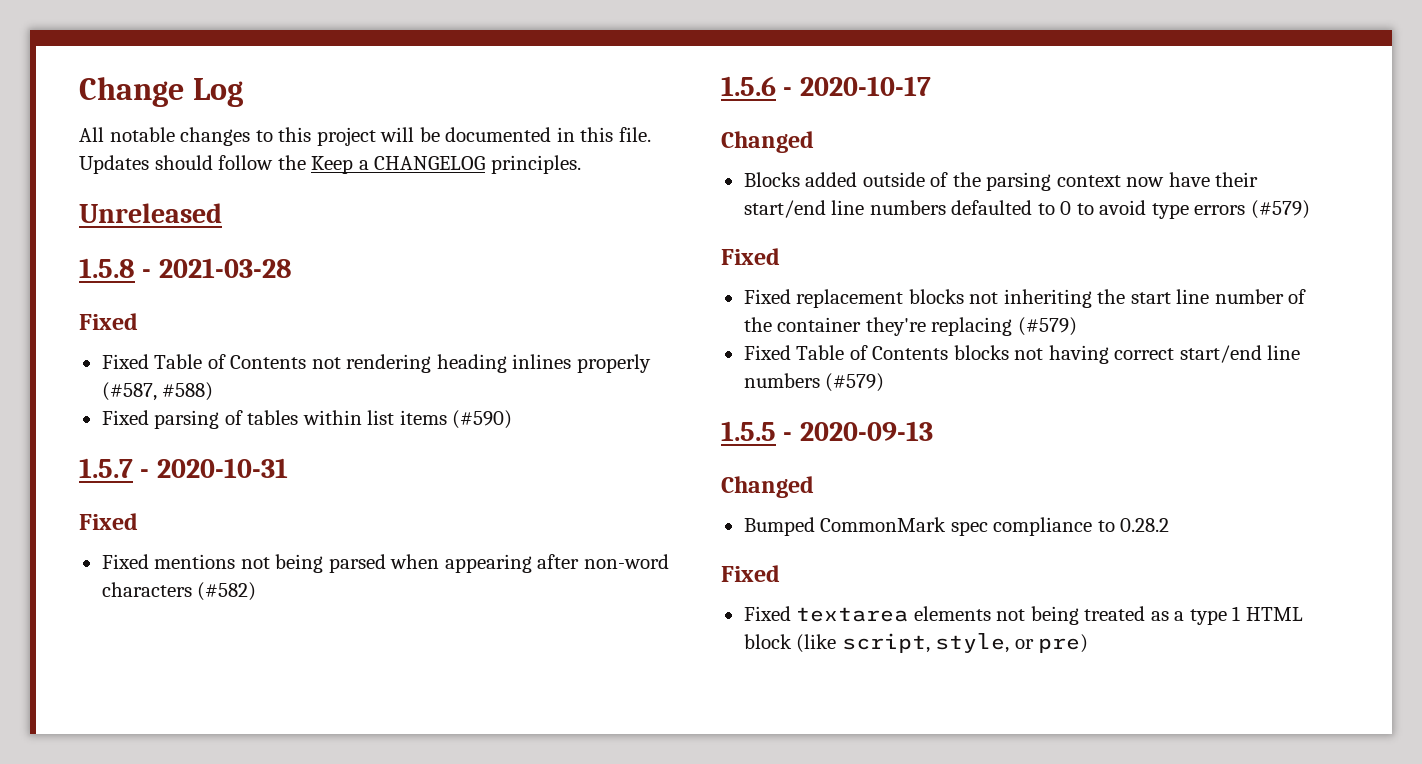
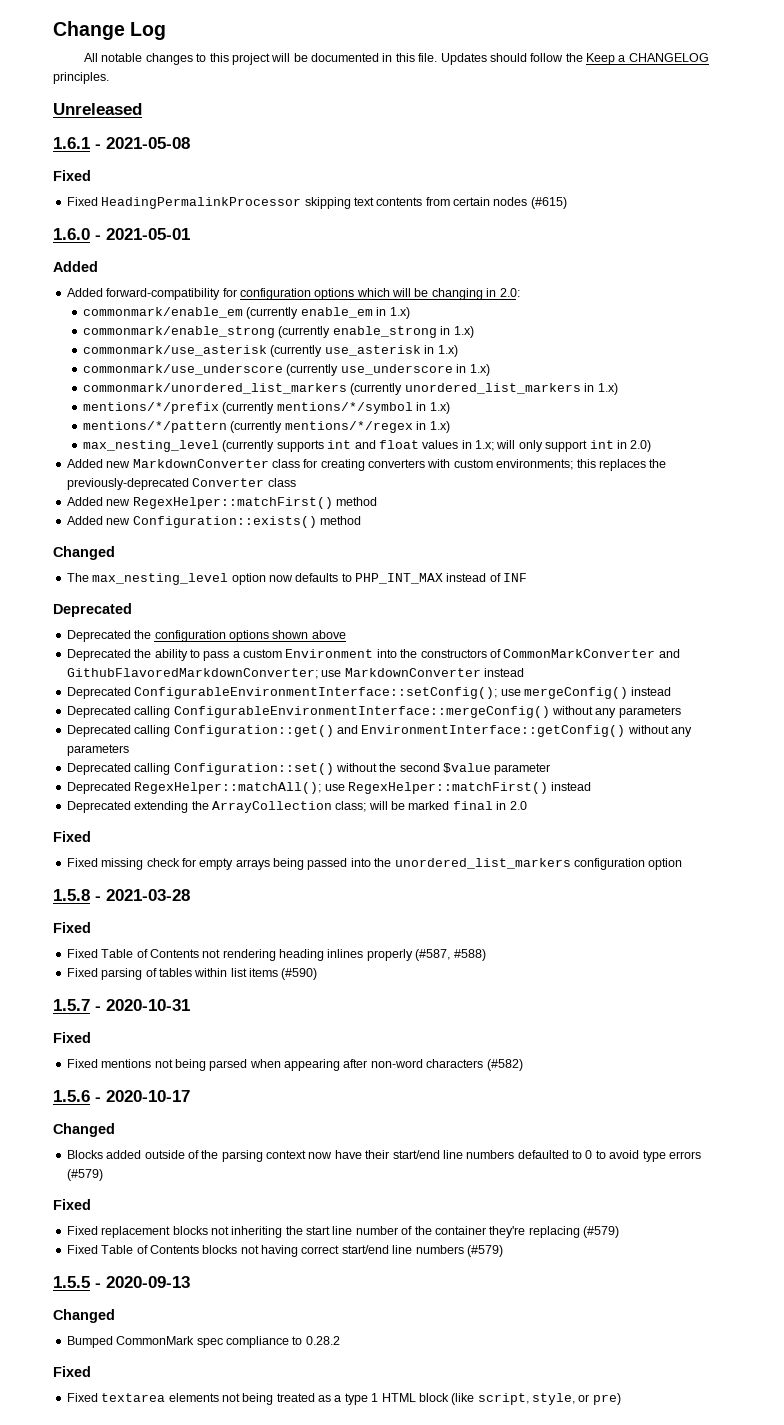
(222, 213) none -> [53,137,190,149] [53,170,91,181] [66,197,567,209] [53,228,190,240] [53,261,98,272] [66,288,520,300] [83,307,410,319] [83,326,474,338] [83,345,458,357] [83,364,490,376] [83,383,618,395] [83,402,450,414] [83,421,450,433] [83,440,652,452] [66,459,667,471] [66,478,296,490] [66,497,377,509] [66,516,361,528] [53,546,115,560] [66,573,528,585] [53,603,132,617] [66,630,346,642] [66,649,680,661] [66,668,524,679] [66,687,672,699] [66,706,681,718] [66,725,692,737] [66,744,129,756] [66,763,551,775] [66,782,592,794] [66,801,527,813] [53,831,91,842] [66,858,683,870] // 1.6.1 - 2021-05-08 // Fixed // Fixed HeadingPermalinkProcessor skipping text contents from certain nodes (#615) // 1.6.0 - 2021-05-01 // Added // Added forward-compatibility for configuration options which will be changing in 2.0: // commonmark/enable_em (currently enable_em in 1.x) // commonmark/enable_strong (currently enable_strong in 1.x) // commonmark/use_asterisk (currently use_asterisk in 1.x) // commonmark/use_underscore (currently use_underscore in 1.x) // commonmark/unordered_list_markers (currently unordered_list_markers in 1.x) // mentions/*/prefix (currently mentions/*/symbol in 1.x) // mentions/*/pattern (currently mentions/*/regex in 1.x) // max_nesting_level (currently supports int and float values in 1.x; will only support int in 2.0) // Added new MarkdownConverter class for creating converters with custom environments; this replaces the previously-deprecated Converter class // Added new RegexHelper::matchFirst() method // Added new Configuration::exists() method // Changed // The max_nesting_level option now defaults to PHP_INT_MAX instead of INF // Deprecated // Deprecated the configuration options shown above // Deprecated the ability to pass a custom Environment into the constructors of CommonMarkConverter and GithubFlavoredMarkdownConverter; use MarkdownConverter instead // Deprecated ConfigurableEnvironmentInterface::setConfig(); use mergeConfig() instead // Deprecated calling ConfigurableEnvironmentInterface::mergeConfig() without any parameters // Deprecated calling Configuration::get() and EnvironmentInterface::getConfig() without any parameters // Deprecated calling Configuration::set() without the second $value parameter // Deprecated RegexHelper::matchAll(); use RegexHelper::matchFirst() instead // Deprecated extending the ArrayCollection class; will be marked final in 2.0 // Fixed // Fixed missing check for empty arrays being passed into the unordered_list_markers configuration option

